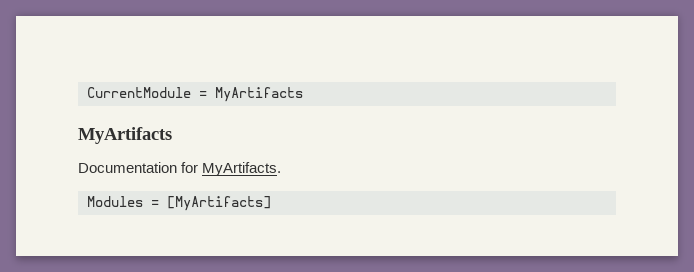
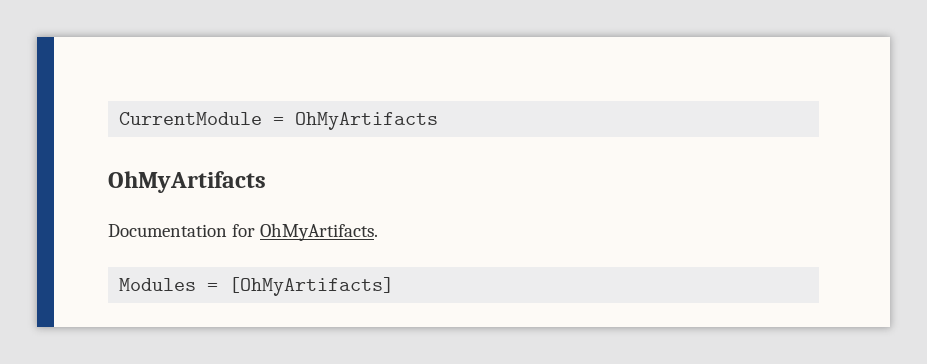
[215,87,303,102] [78,127,172,144] MyArtifacts // MyArtifacts -> [295,112,439,130] [108,171,266,193] OhMyArtifacts // OhMyArtifacts
[202,162,282,176] MyArtifacts. -> [260,223,379,241] OhMyArtifacts.
[167,196,271,211] [MyArtifacts] -> [229,277,395,296] [OhMyArtifacts]

